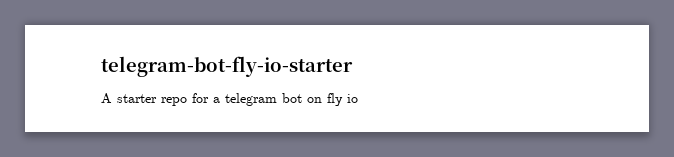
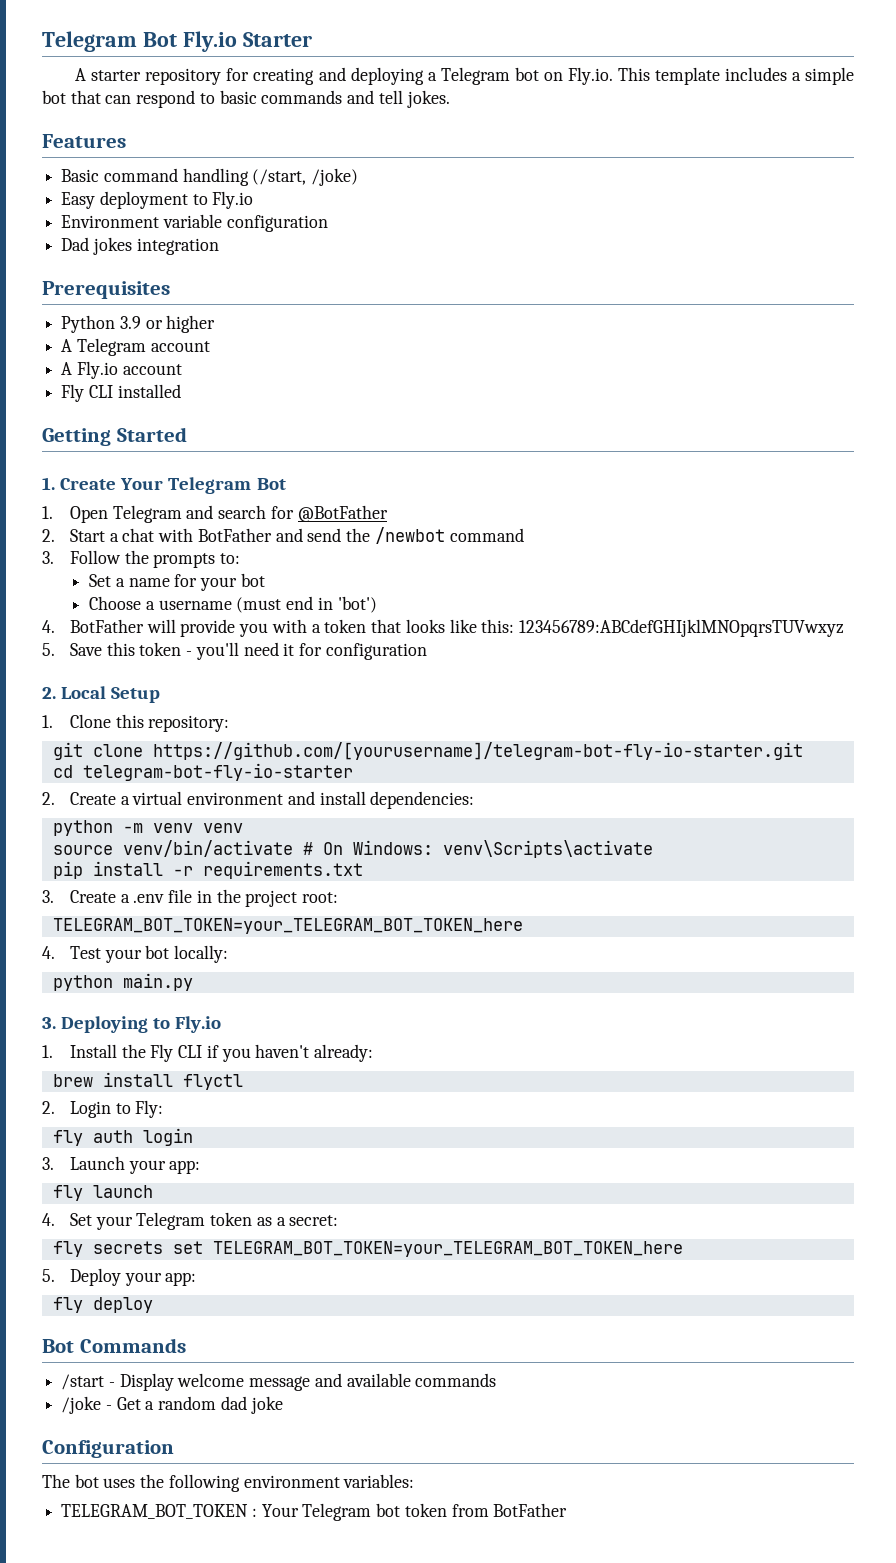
[101,56,353,77] [101,93,358,106] telegram-bot-fly-io-starter // A starter repo for a telegram bot on fly io -> [42,31,312,52] [75,67,854,85] [42,90,450,108] [42,134,126,148] [61,168,359,186] [61,191,254,209] [61,214,328,232] [61,237,219,255] [42,281,170,299] [61,315,216,333] [61,338,210,356] [61,361,182,379] [61,384,181,402] [42,427,187,446] [42,477,286,494] [42,505,388,523] [42,527,524,544] [42,550,241,568] [89,573,265,591] [89,596,377,613] [42,619,844,637] [42,642,427,660] [42,686,161,703] [42,714,230,732] [52,742,803,760] [52,763,353,781] [42,791,475,809] [52,820,243,836] [52,840,653,858] [52,861,363,879] [42,889,339,907] [52,918,523,934] [42,945,229,963] [52,973,193,991] [42,1016,222,1033] [42,1044,374,1062] [52,1072,243,1090] [42,1100,164,1118] [52,1128,193,1146] [42,1156,201,1174] [52,1185,153,1201] [42,1212,339,1230] [52,1241,683,1257] [42,1268,197,1286] [52,1297,153,1313] [42,1338,186,1353] [61,1373,497,1391] [61,1396,283,1414] [42,1440,174,1458] [42,1474,415,1492] [61,1503,568,1521] Telegram Bot Fly.io Starter // A starter repository for creating and deploying a Telegram bot on Fly.io. This template includes a simple bot that can respond to basic commands and tell jokes. // Features // Basic command handling (/start, /joke) // Easy deployment to Fly.io // Environment variable configuration // Dad jokes integration // Prerequisites // Python 3.9 or higher // A Telegram account // A Fly.io account // Fly CLI installed // Getting Started // 1. Create Your Telegram Bot // 1. Open Telegram and search for @BotFather // 2. Start a chat with BotFather and send the /newbot command // 3. Follow the prompts to: // Set a name for your bot // Choose a username (must end in 'bot') // 4. BotFather will provide you with a token that looks like this: 123456789:ABCdefGHIjklMNOpqrsTUVwxyz // 5. Save this token - you'll need it for configuration // 2. Local Setup // 1. Clone this repository: // git clone https://github.com/[yourusername]/telegram-bot-fly-io-starter.git // cd telegram-bot-fly-io-starter // 2. Create a virtual environment and install dependencies: // python -m venv venv // source venv/bin/activate # On Windows: venv\Scripts\activate // pip install -r requirements.txt // 3. Create a .env file in the project root: // TELEGRAM_BOT_TOKEN=your_TELEGRAM_BOT_TOKEN_here // 4. Test your bot locally: // python main.py // 3. Deploying to Fly.io // 1. Install the Fly CLI if you haven't already: // brew install flyctl // 2. Login to Fly: // fly auth login // 3. Launch your app: // fly launch // 4. Set your Telegram token as a secret: // fly secrets set TELEGRAM_BOT_TOKEN=your_TELEGRAM_BOT_TOKEN_here // 5. Deploy your app: // fly deploy // Bot Commands // /start - Display welcome message and available commands // /joke - Get a random dad joke // Configuration // The bot uses the following environment variables: // TELEGRAM_BOT_TOKEN : Your Telegram bot token from BotFather

